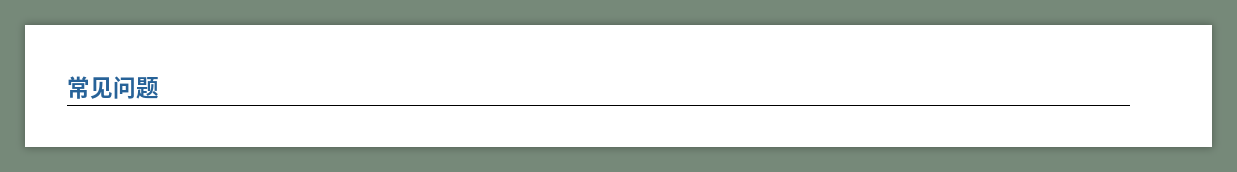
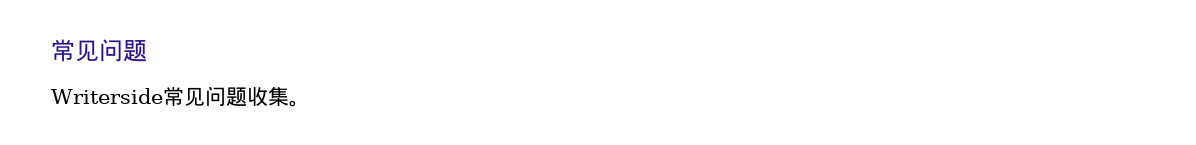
[67,76,159,99] 常见问题 -> [51,39,147,62] [51,86,310,107] 常见问题 // Writerside常见问题收集。

